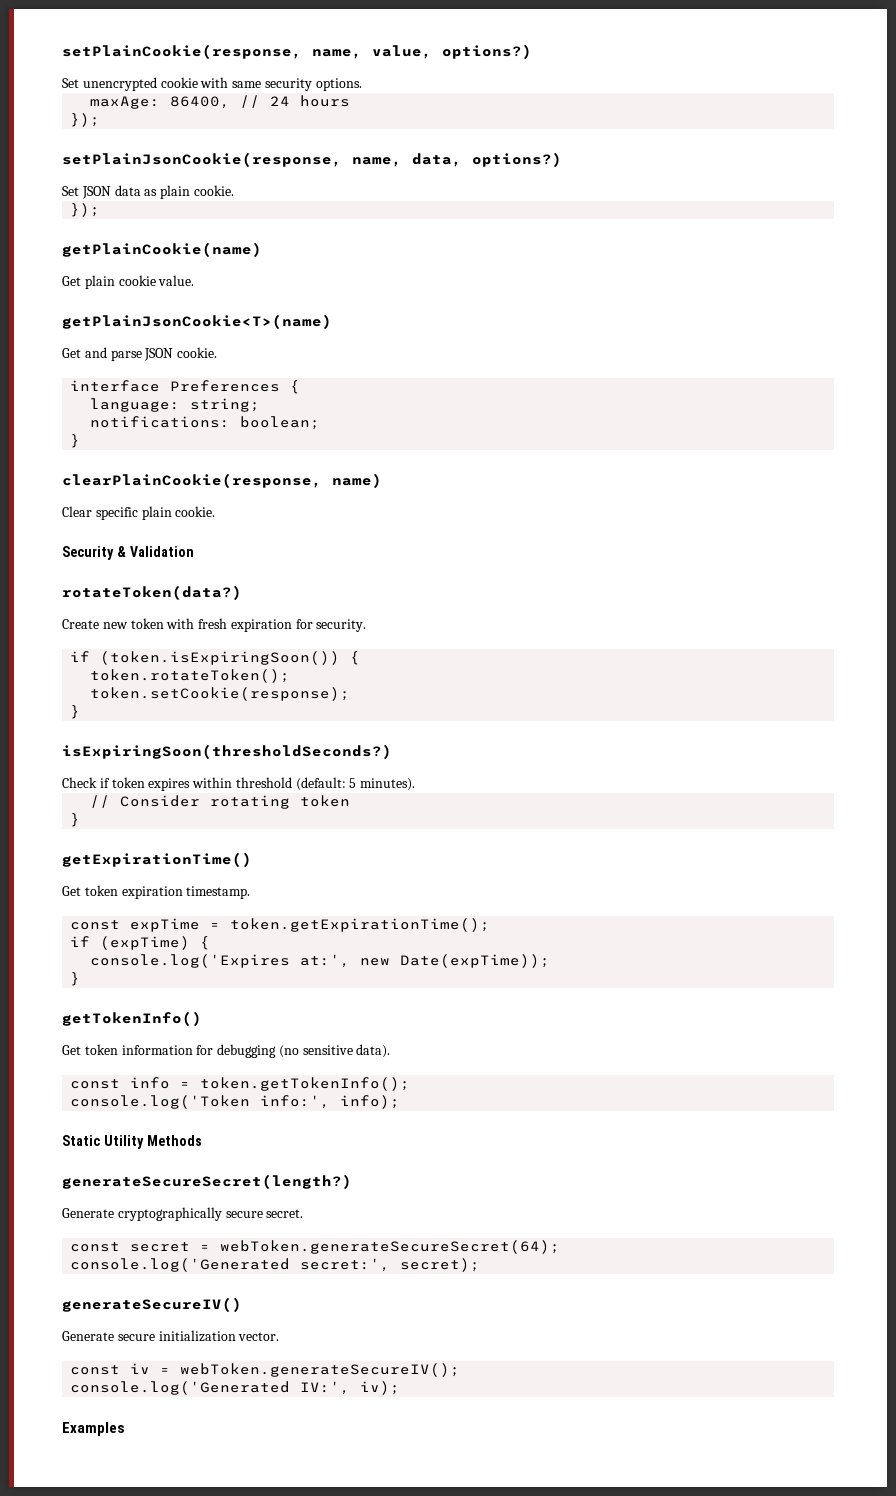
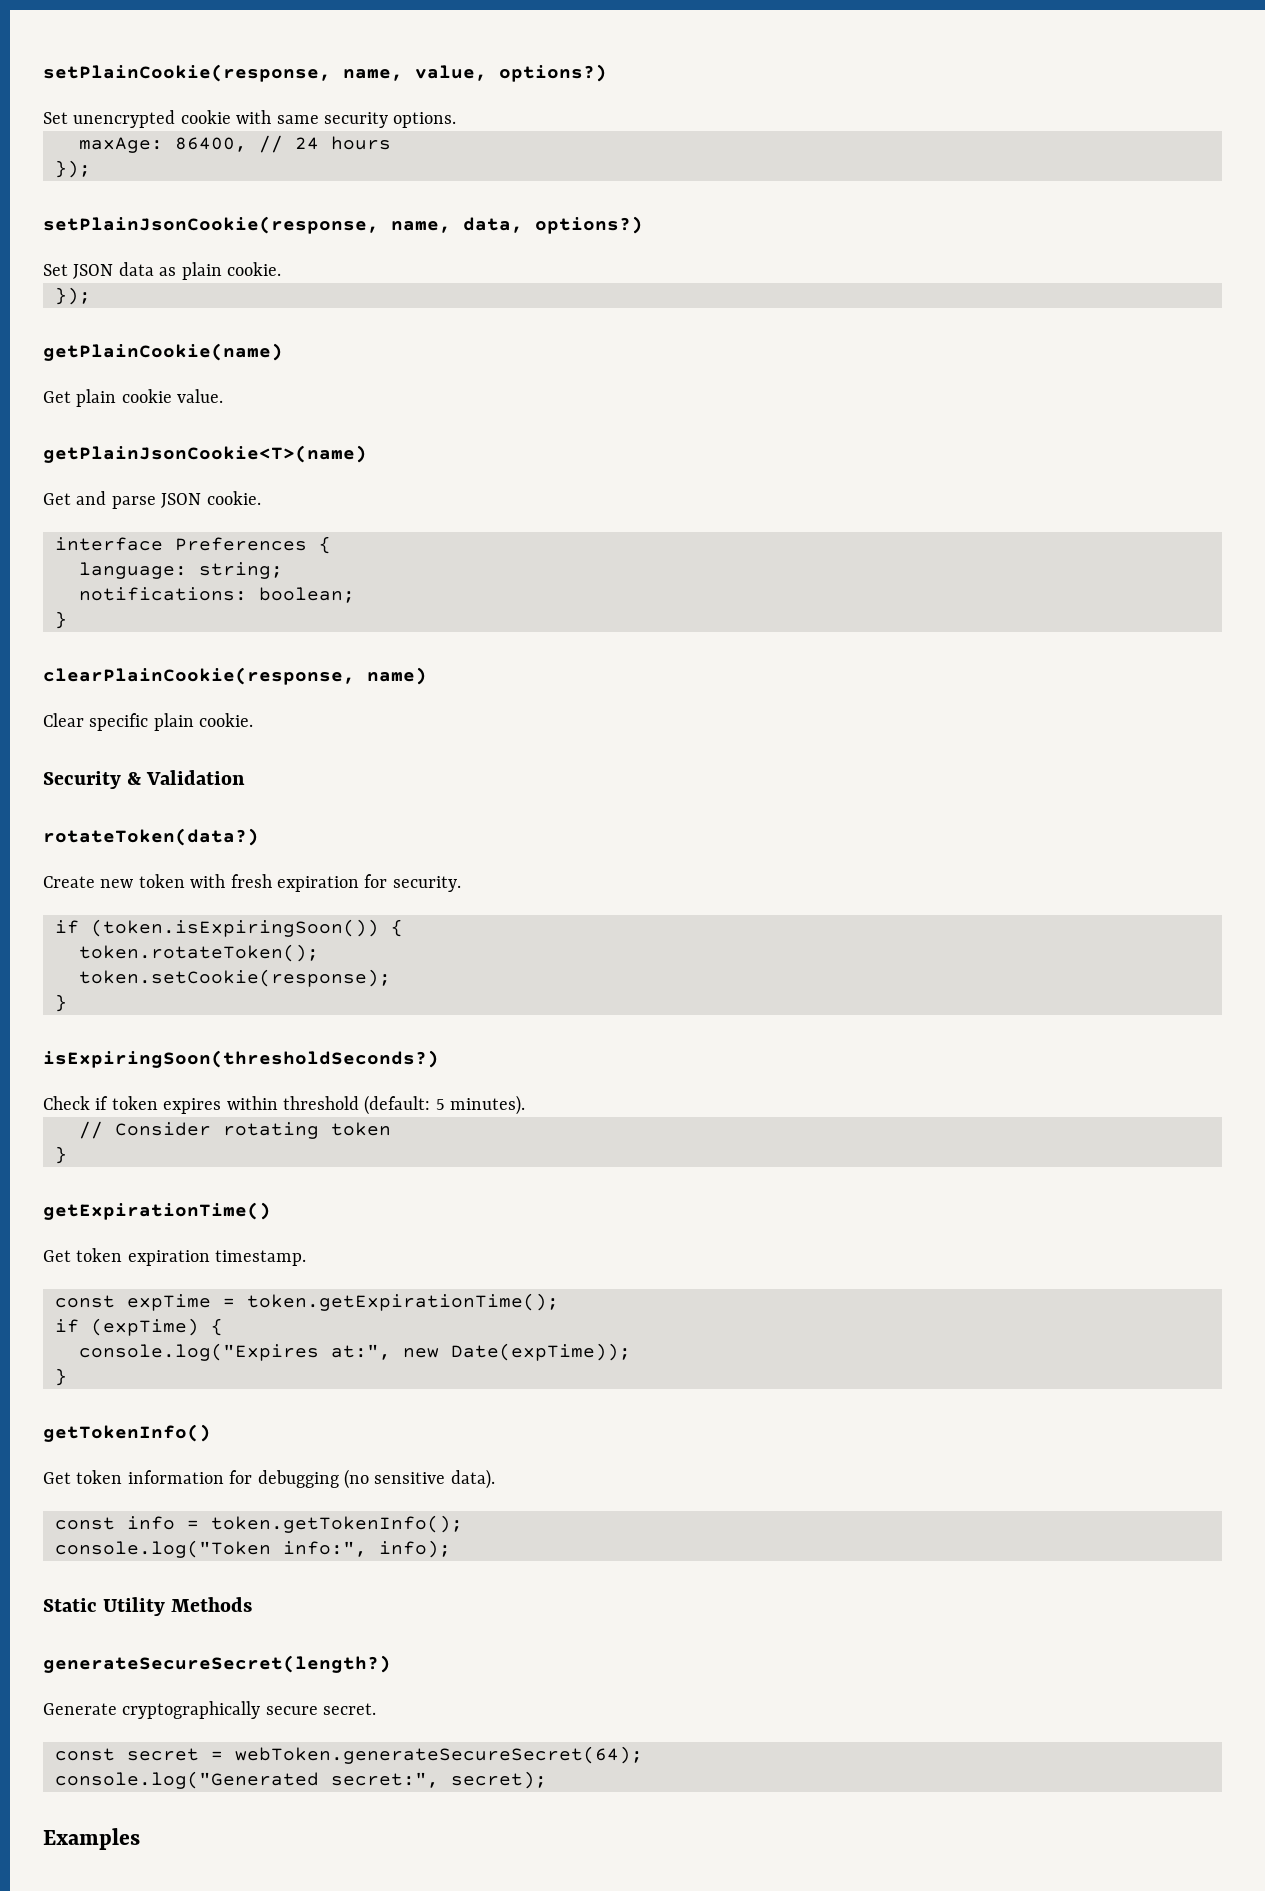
[90,954,351,968] console.log('Expires at:', -> [79,1343,391,1361] console.log("Expires at:",
[70,1095,331,1109] console.log('Token info:', -> [55,1540,367,1558] console.log("Token info:",
[70,1258,391,1272] console.log('Generated secret:', -> [55,1771,439,1789] console.log("Generated secret:",
[62,1297,242,1312] [62,1330,280,1342] [70,1363,461,1377] [70,1381,401,1395] // generateSecureIV() // Generate secure initialization vector. // const iv = webToken.generateSecureIV(); // console.log('Generated IV:', iv); -> (547, 1780) none

